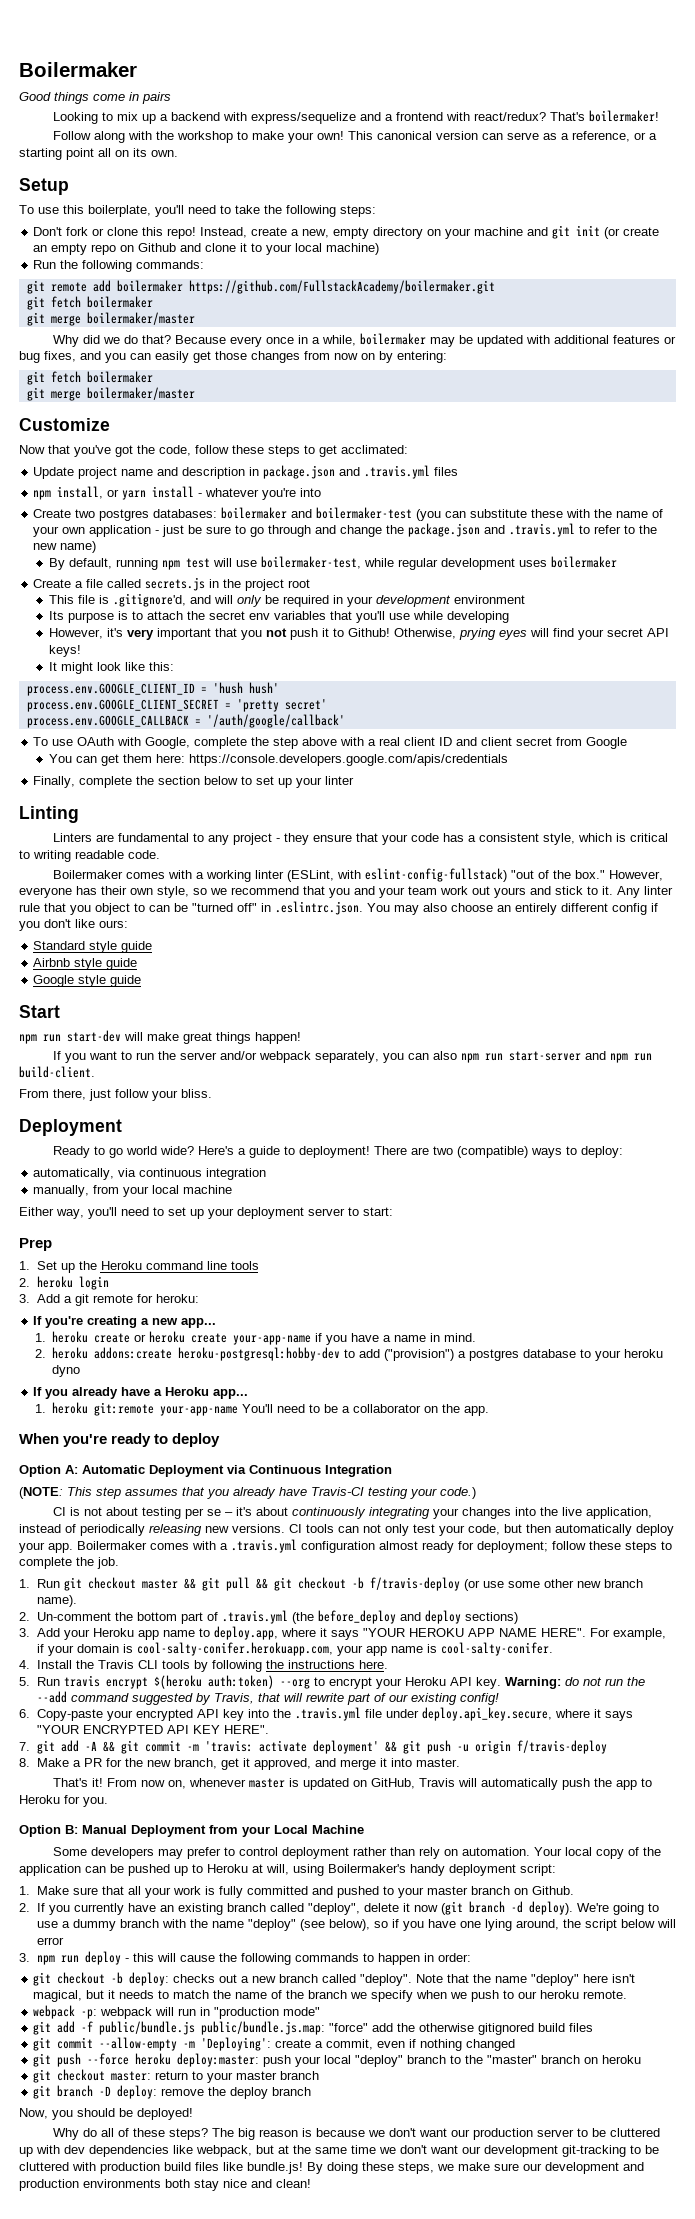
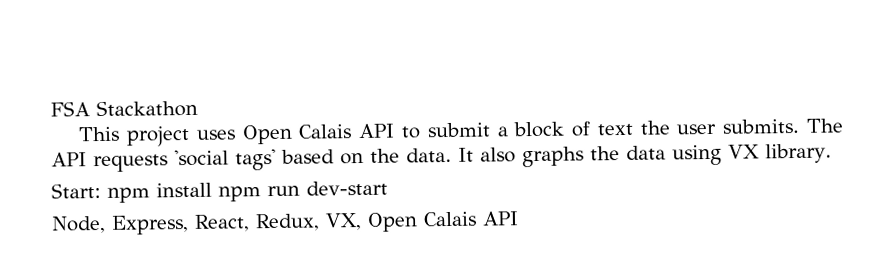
[19,62,137,77] [19,92,171,104] [52,110,659,124] [52,131,657,143] [19,148,178,160] [19,178,69,195] [19,205,376,217] [33,225,660,239] [33,243,380,255] [33,260,205,272] [26,280,495,294] [26,296,153,310] [26,312,195,326] [52,333,676,347] [19,351,447,363] [26,371,153,385] [26,387,195,401] [19,418,110,431] [19,445,408,457] [33,465,459,479] [33,486,322,500] [33,507,664,521] [33,523,658,537] [33,541,97,553] [49,556,618,570] [33,577,311,591] [49,593,526,607] [49,611,510,623] [49,628,670,640] [49,645,82,657] [49,662,175,674] [26,682,279,696] [26,699,327,712] [26,714,345,728] [33,737,628,749] [49,754,509,766] [33,776,355,788] [19,806,79,823] [52,833,668,845] [19,850,160,862] [52,868,663,882] [19,886,673,898] [19,901,658,915] [19,919,128,931] [33,941,153,953] [33,958,138,970] [33,975,142,987] [19,1005,60,1018] [19,1030,301,1044] [52,1051,652,1063] [19,1066,95,1078] [19,1089,212,1101] [19,1119,122,1136] [52,1146,623,1158] [33,1168,267,1180] [33,1185,233,1197] [19,1207,393,1219] [19,1238,52,1251] [19,1261,259,1273] [19,1276,109,1290] [19,1294,199,1306] [33,1316,217,1328] [34,1331,477,1345] [34,1347,664,1361] [52,1365,81,1377] [33,1387,249,1399] [34,1402,490,1416] [19,1433,221,1447] [19,1465,392,1477] [19,1487,476,1499] [52,1507,652,1519] [19,1524,674,1536] [19,1539,672,1553] [19,1557,119,1569] [19,1577,643,1591] [36,1595,77,1607] [19,1610,518,1624] [19,1626,666,1640] [36,1642,553,1656] [19,1660,388,1672] [19,1675,645,1689] [36,1691,499,1705] [19,1707,633,1721] [36,1725,269,1734] [19,1740,607,1754] [19,1758,460,1770] [52,1778,652,1790] [19,1795,108,1807] [19,1825,364,1837] [52,1847,661,1859] [19,1864,556,1876] [19,1886,574,1898] [19,1901,659,1915] [36,1919,676,1931] [36,1937,64,1945] [19,1951,471,1965] [33,1972,636,1986] [33,1990,628,2002] [33,2005,321,2019] [33,2021,594,2035] [33,2037,516,2051] [33,2053,642,2067] [33,2069,320,2083] [33,2085,312,2099] [19,2108,193,2120] [52,2128,660,2140] [19,2145,659,2157] [19,2162,644,2174] [19,2179,311,2191] Boilermaker // Good things come in pairs // Looking to mix up a backend with express/sequelize and a frontend with react/redux? That's boilermaker! // Follow along with the workshop to make your own! This canonical version can serve as a reference, or a starting point all on its own. // Setup // To use this boilerplate, you'll need to take the following steps: // Don't fork or clone this repo! Instead, create a new, empty directory on your machine and git init (or create an empty repo on Github and clone it to your local machine) // Run the following commands: // git remote add boilermaker https://github.com/FullstackAcademy/boilermaker.git // git fetch boilermaker // git merge boilermaker/master // Why did we do that? Because every once in a while, boilermaker may be updated with additional features or bug fixes, and you can easily get those changes from now on by entering: // git fetch boilermaker // git merge boilermaker/master // Customize // Now that you've got the code, follow these steps to get acclimated: // Update project name and description in package.json and .travis.yml files // npm install, or yarn install - whatever you're into // Create two postgres databases: boilermaker and boilermaker-test (you can substitute these with the name of your own application - just be sure to go through and change the package.json and .travis.yml to refer to the new name) // By default, running npm test will use boilermaker-test, while regular development uses boilermaker // Create a file called secrets.js in the project root // This file is .gitignore'd, and will only be required in your development environment // Its purpose is to attach the secret env variables that you'll use while developing // However, it's very important that you not push it to Github! Otherwise, prying eyes will find your secret API keys! // It might look like this: // process.env.GOOGLE_CLIENT_ID = 'hush hush' // process.env.GOOGLE_CLIENT_SECRET = 'pretty secret' // process.env.GOOGLE_CALLBACK = '/auth/google/callback' // To use OAuth with Google, complete the step above with a real client ID and client secret from Google // You can get them here: https://console.developers.google.com/apis/credentials // Finally, complete the section below to set up your linter // Linting // Linters are fundamental to any project - they ensure that your code has a consistent style, which is critical to writing readable code. // Boilermaker comes with a working linter (ESLint, with eslint-config-fullstack) "out of the box." However, everyone has their own style, so we recommend that you and your team work out yours and stick to it. Any linter rule that you object to can be "turned off" in .eslintrc.json. You may also choose an entirely different config if you don't like ours: // Standard style guide // Airbnb style guide // Google style guide // Start // npm run start-dev will make great things happen! // If you want to run the server and/or webpack separately, you can also npm run start-server and npm run build-client. // From there, just follow your bliss. // Deployment // Ready to go world wide? Here's a guide to deployment! There are two (compatible) ways to deploy: // automatically, via continuous integration // manually, from your local machine // Either way, you'll need to set up your deployment server to start: // Prep // 1. Set up the Heroku command line tools // 2. heroku login // 3. Add a git remote for heroku: // If you're creating a new app... // 1. heroku create or heroku create your-app-name if you have a name in mind. // 2. heroku addons:create heroku-postgresql:hobby-dev to add ("provision") a postgres database to your heroku dyno // If you already have a Heroku app... // 1. heroku git:remote your-app-name You'll need to be a collaborator on the app. // When you're ready to deploy // Option A: Automatic Deployment via Continuous Integration // (NOTE: This step assumes that you already have Travis-CI testing your code.) // CI is not about testing per se – it's about continuously integrating your changes into the live application, instead of periodically releasing new versions. CI tools can not only test your code, but then automatically deploy your app. Boilermaker comes with a .travis.yml configuration almost ready for deployment; follow these steps to complete the job. // 1. Run git checkout master && git pull && git checkout -b f/travis-deploy (or use some other new branch name). // 2. Un-comment the bottom part of .travis.yml (the before_deploy and deploy sections) // 3. Add your Heroku app name to deploy.app, where it says "YOUR HEROKU APP NAME HERE". For example, if your domain is cool-salty-conifer.herokuapp.com, your app name is cool-salty-conifer. // 4. Install the Travis CLI tools by following the instructions here. // 5. Run travis encrypt $(heroku auth:token) --org to encrypt your Heroku API key. Warning: do not run the --add command suggested by Travis, that will rewrite part of our existing config! // 6. Copy-paste your encrypted API key into the .travis.yml file under deploy.api_key.secure, where it says "YOUR ENCRYPTED API KEY HERE". // 7. git add -A && git commit -m 'travis: activate deployment' && git push -u origin f/travis-deploy // 8. Make a PR for the new branch, get it approved, and merge it into master. // That's it! From now on, whenever master is updated on GitHub, Travis will automatically push the app to Heroku for you. // Option B: Manual Deployment from your Local Machine // Some developers may prefer to control deployment rather than rely on automation. Your local copy of the application can be pushed up to Heroku at will, using Boilermaker's handy deployment script: // 1. Make sure that all your work is fully committed and pushed to your master branch on Github. // 2. If you currently have an existing branch called "deploy", delete it now (git branch -d deploy). We're going to use a dummy branch with the name "deploy" (see below), so if you have one lying around, the script below will error // 3. npm run deploy - this will cause the following commands to happen in order: // git checkout -b deploy: checks out a new branch called "deploy". Note that the name "deploy" here isn't magical, but it needs to match the name of the branch we specify when we push to our heroku remote. // webpack -p: webpack will run in "production mode" // git add -f public/bundle.js public/bundle.js.map: "force" add the otherwise gitignored build files // git commit --allow-empty -m 'Deploying': create a commit, even if nothing changed // git push --force heroku deploy:master: push your local "deploy" branch to the "master" branch on heroku // git checkout master: return to your master branch // git branch -D deploy: remove the deploy branch // Now, you should be deployed! // Why do all of these steps? The big reason is because we don't want our production server to be cluttered up with dev dependencies like webpack, but at the same time we don't want our development git-tracking to be cluttered with production build files like bundle.js! By doing these steps, we make sure our development and production environments both stay nice and clean! -> [50,99,198,118] [78,118,845,147] [51,143,832,173] [51,180,388,203] [51,211,519,235] FSA Stackathon // This project uses Open Calais API to submit a block of text the user submits. The API requests 'social tags' based on the data. It also graphs the data using VX library. // Start: npm install npm run dev-start // Node, Express, React, Redux, VX, Open Calais API

